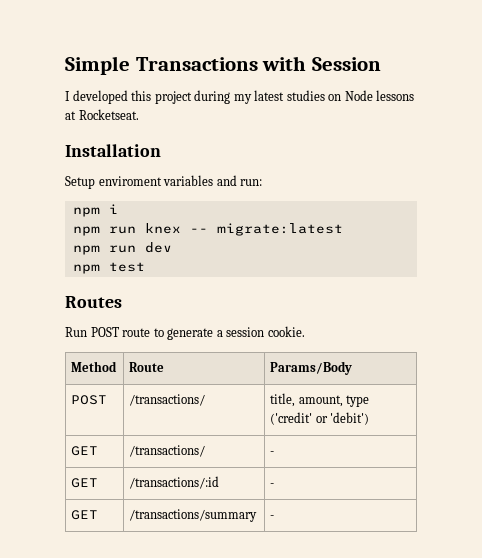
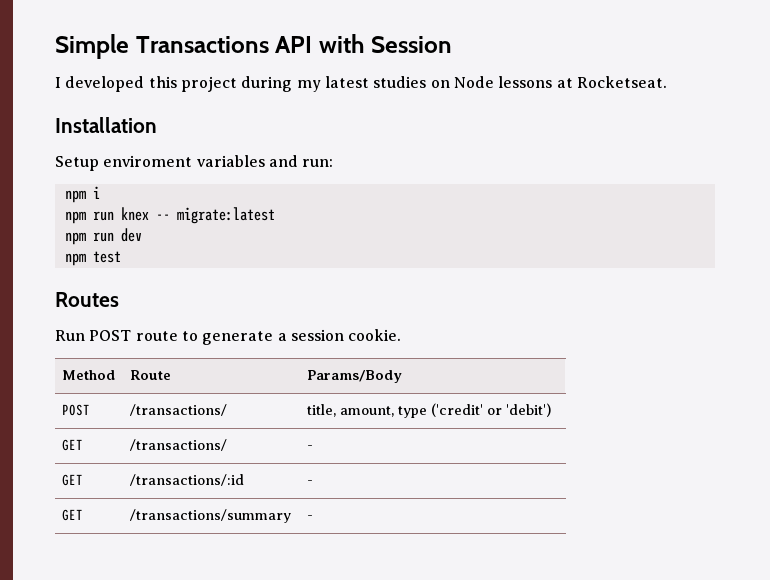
(258, 64) none -> [275,36,313,53] API

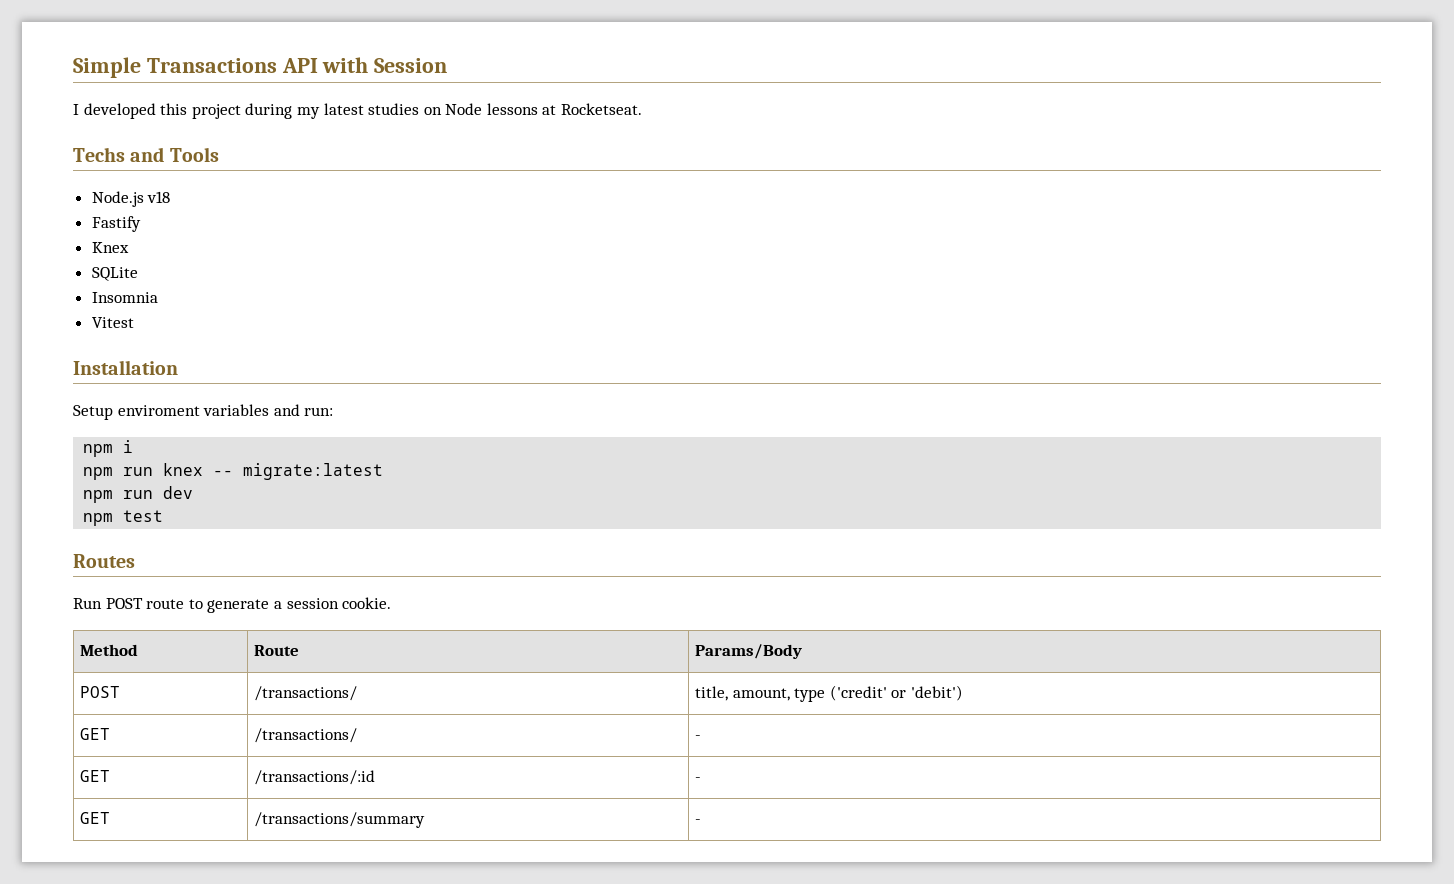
(667, 82) none -> [73,147,219,162] [91,191,171,207] [91,216,141,232] [91,242,129,253] [91,267,138,281] [91,292,158,303] [91,317,134,328] // Techs and Tools // Node.js v18 // Fastify // Knex // SQLite // Insomnia // Vitest

